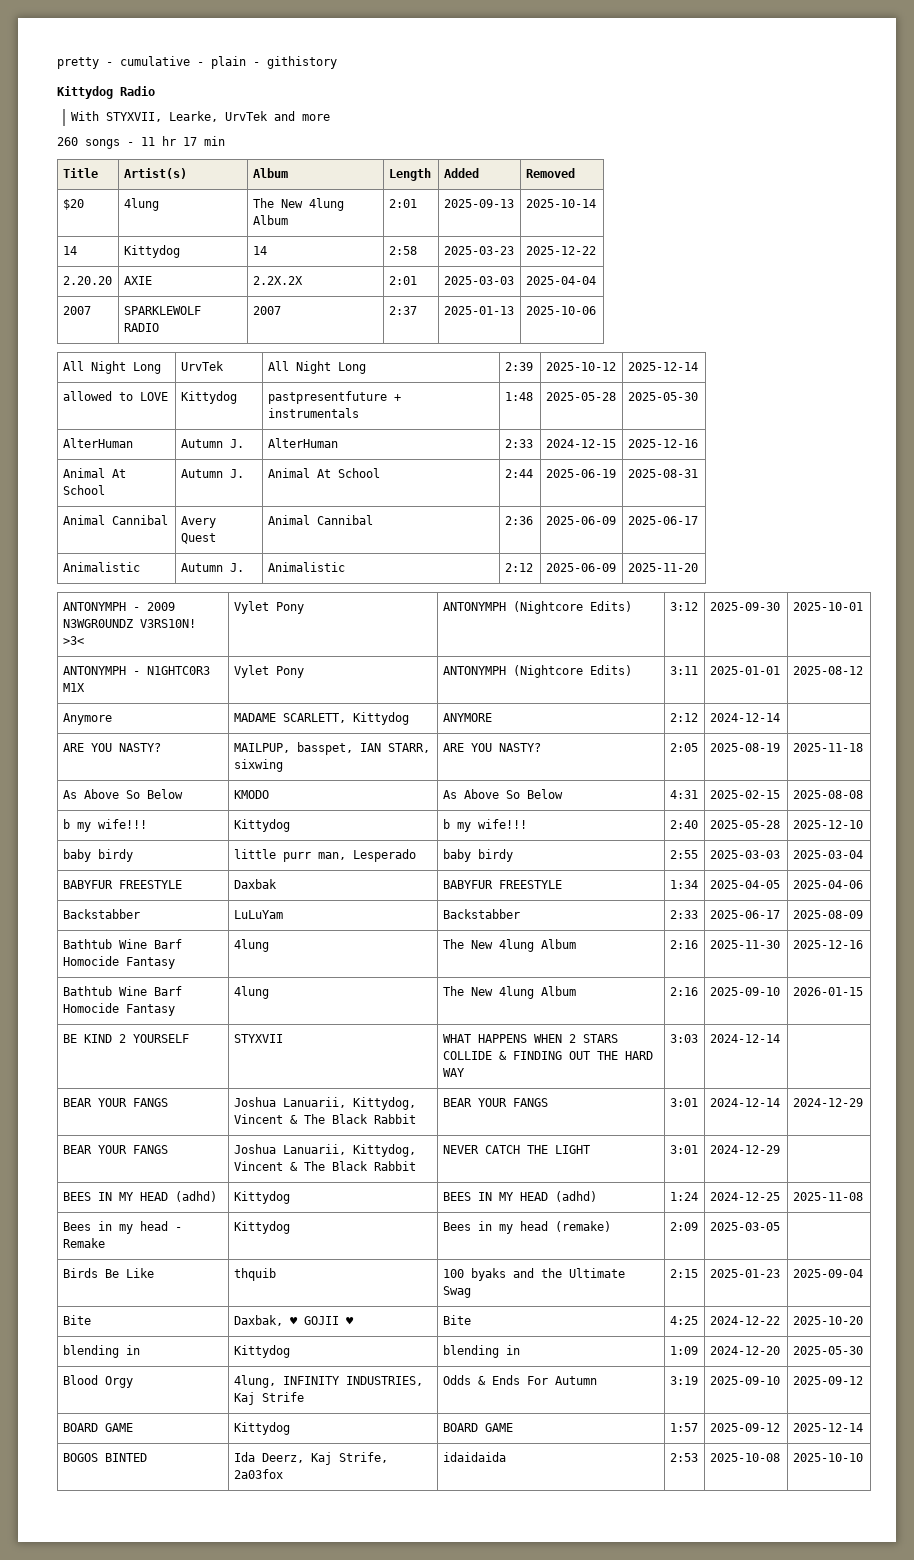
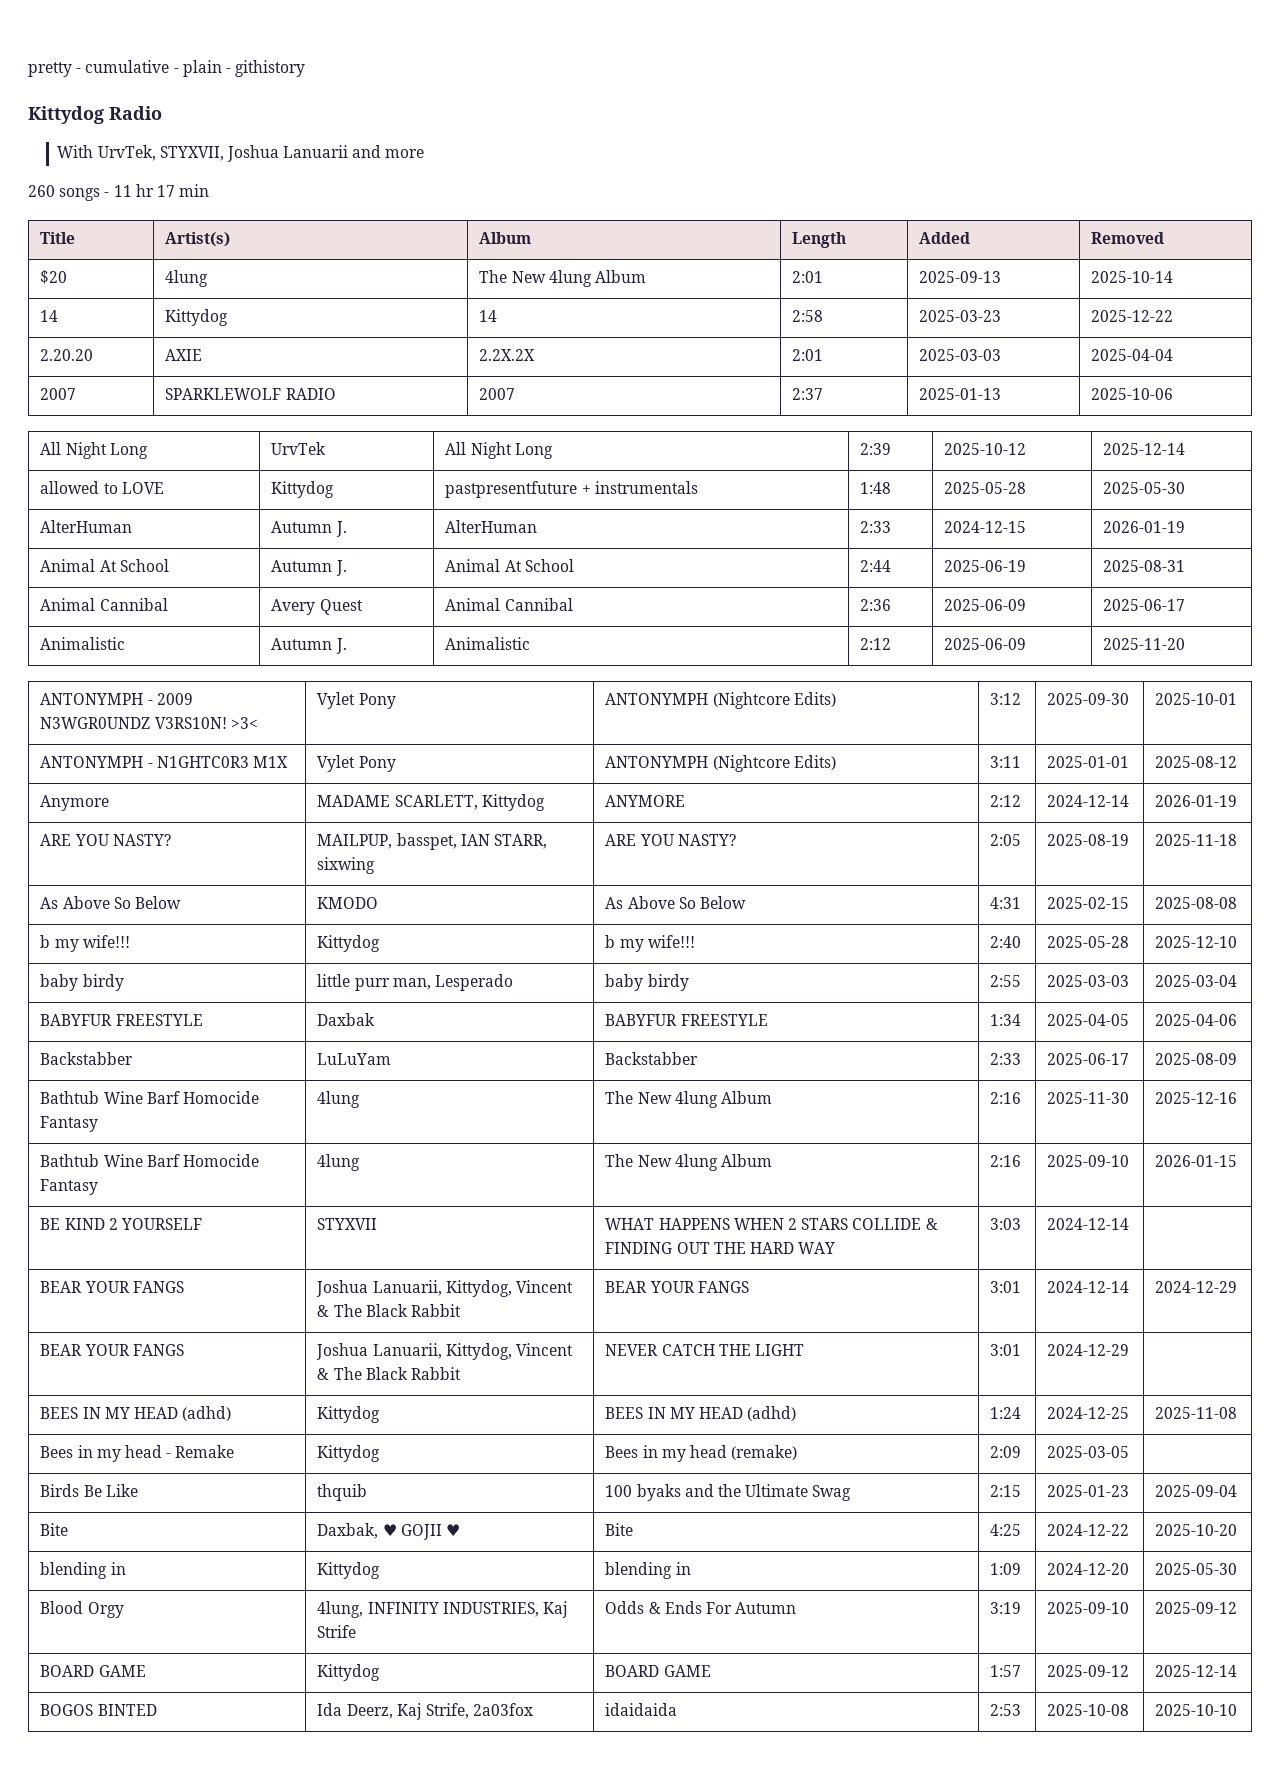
[106,111,269,122] STYXVII, Learke, UrvTek -> [97,145,349,162] UrvTek, STYXVII, Joshua Lanuarii
[627,439,698,448] 2025-12-16 -> [1103,521,1186,533] 2026-01-19
(780, 717) none -> [1155,795,1238,807] 2026-01-19

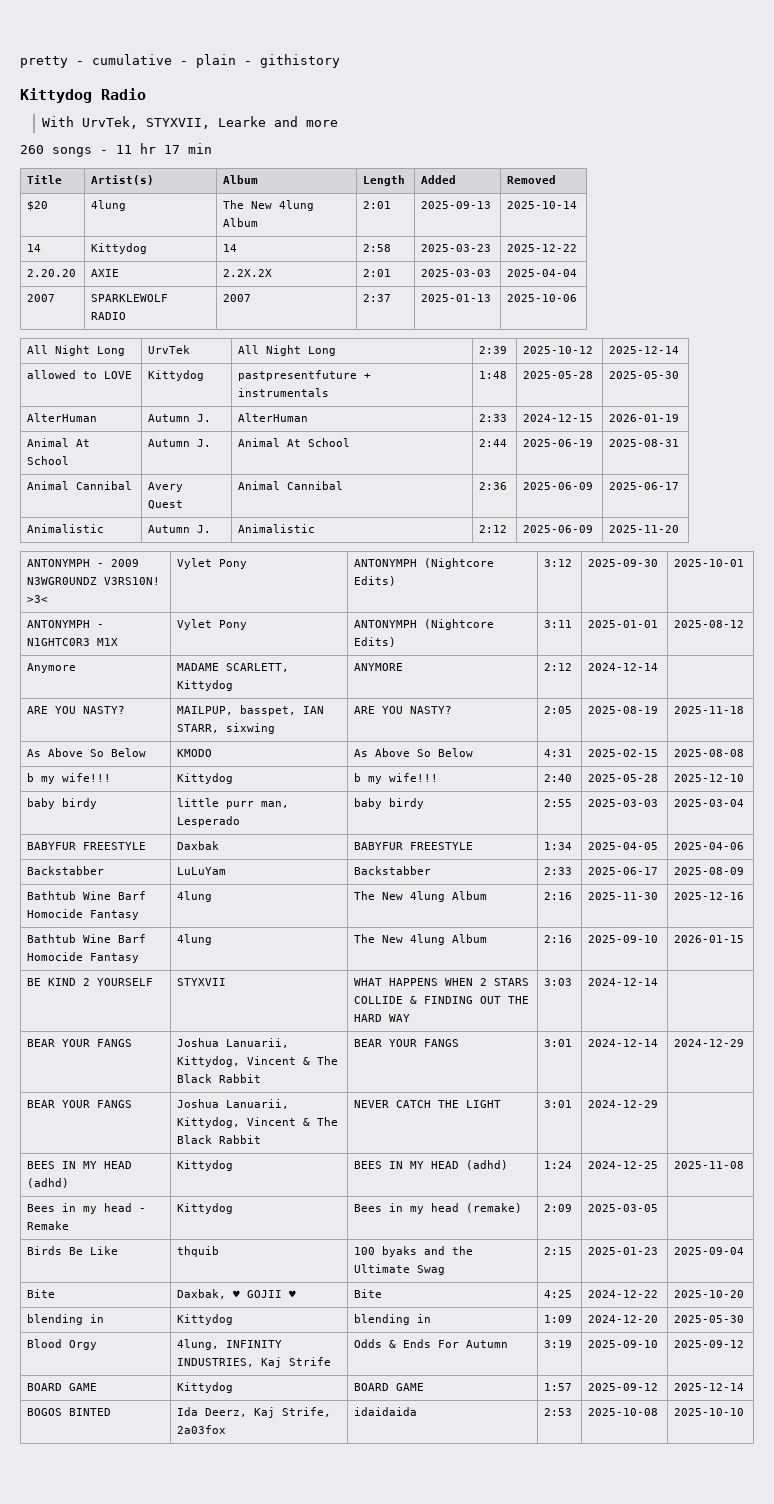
[226,145,349,162] Joshua Lanuarii -> [218,116,267,127] Learke
[1155,795,1238,807] 2026-01-19 -> (659, 667) none

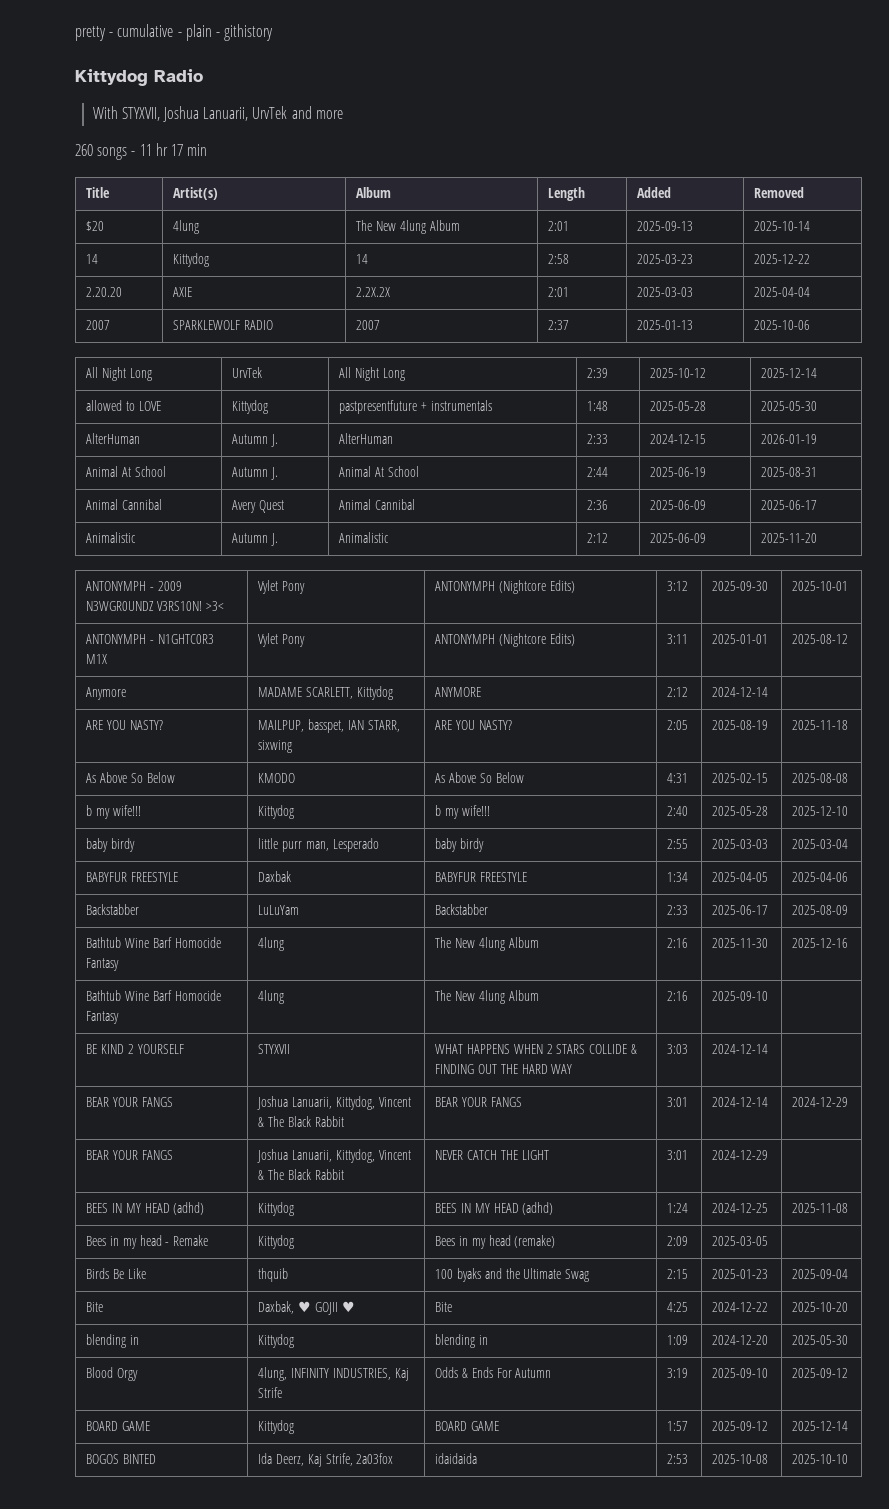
[82,116,267,129] UrvTek, STYXVII, Learke -> [121,106,288,122] STYXVII, Joshua Lanuarii, UrvTek
[674,935,745,943] 2026-01-15 -> (769, 996) none

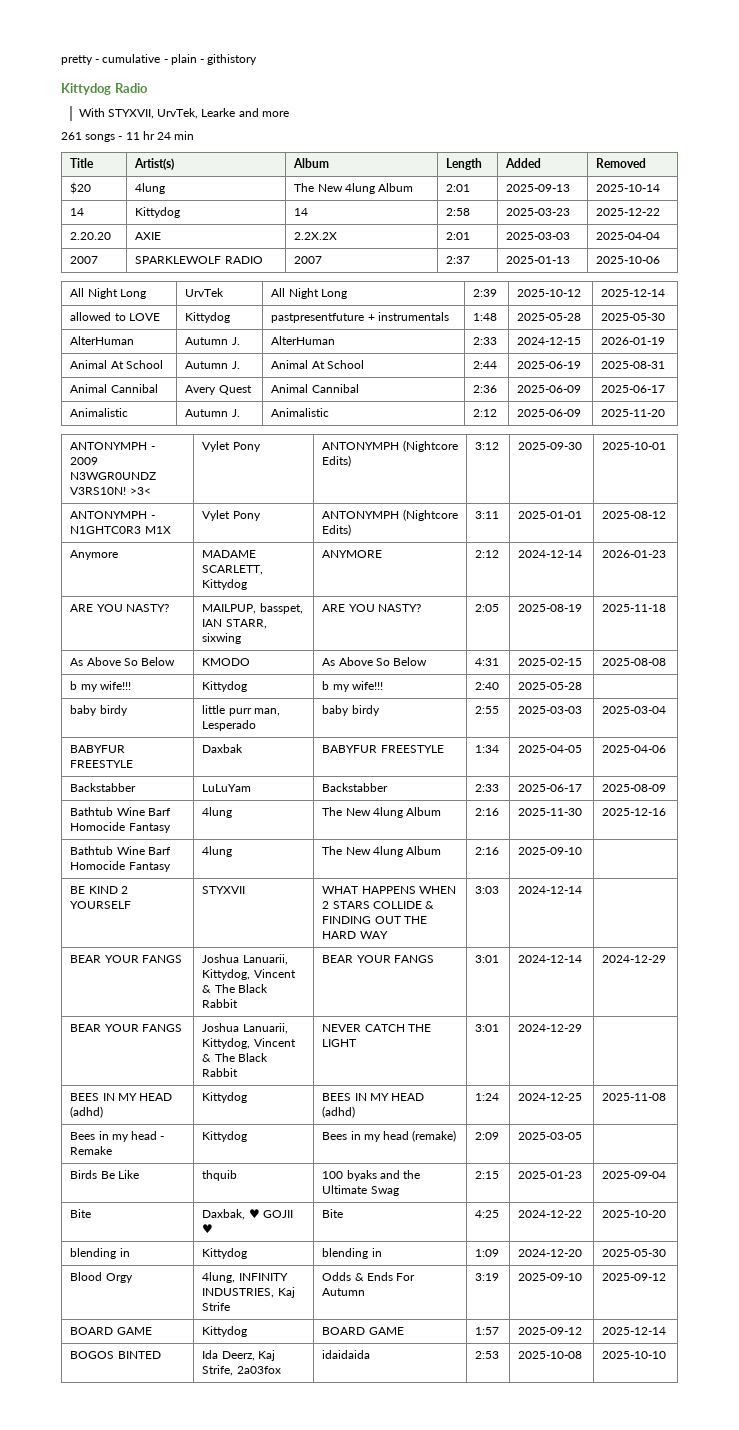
[163,106,288,122] Joshua Lanuarii, UrvTek -> [157,108,236,119] UrvTek, Learke
[75,144,93,156] 260 -> [61,132,82,140] 261
[170,144,183,156] 17 -> [157,132,172,140] 24
(769, 692) none -> [602,550,667,558] 2026-01-23
[792,806,849,816] 2025-12-10 -> (583, 686) none

